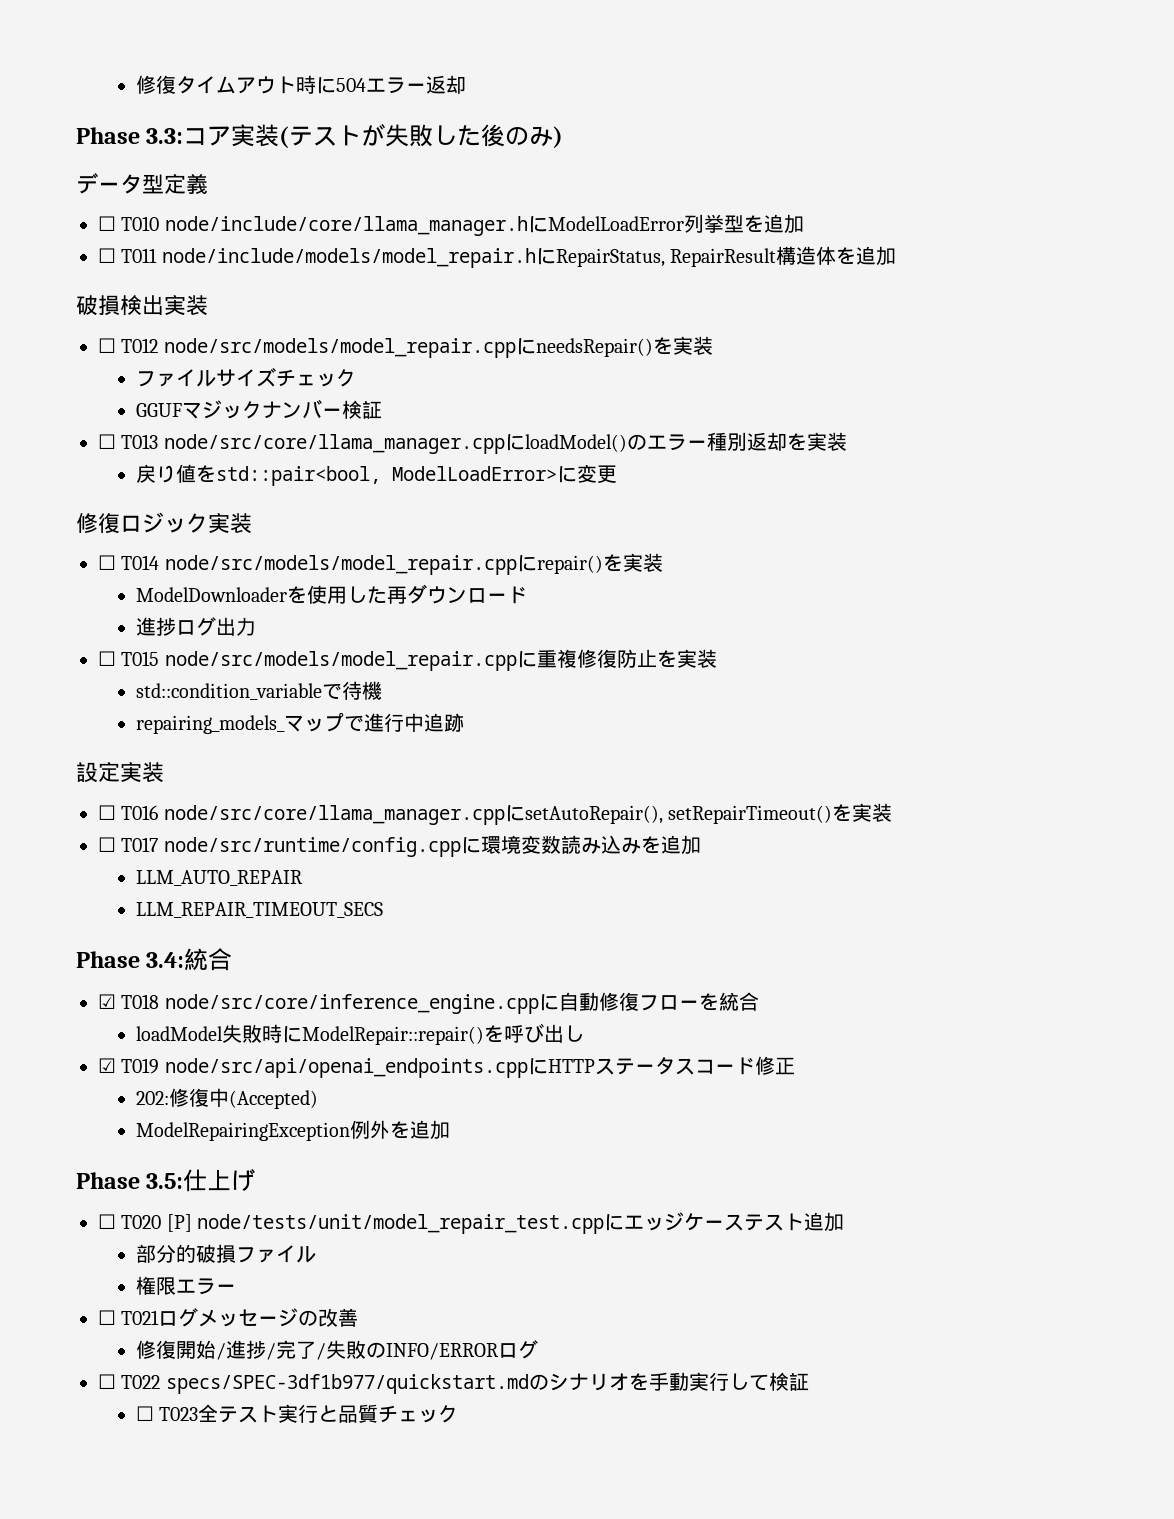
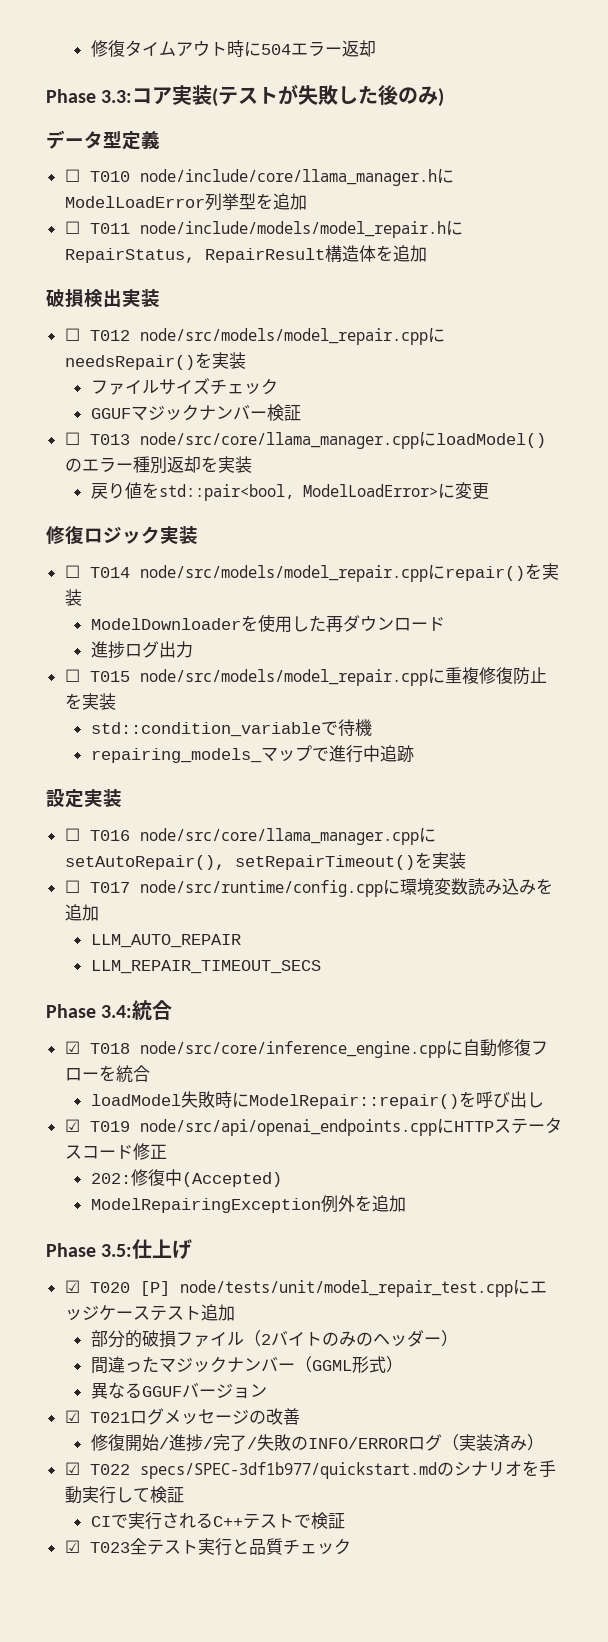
[98,1214,116,1229] ☐ -> [64,1280,80,1293] ☑
[135,1276,236,1295] [98,1310,116,1325] // 権限エラー // ☐ -> [243,1330,458,1347] [90,1356,403,1374] [90,1382,267,1399] [64,1410,80,1423] （2バイトのみのヘッダー） // 間違ったマジックナンバー（GGML形式） // 異なるGGUFバージョン // ☑
[98,1374,116,1389] // ☐ -> [441,1434,544,1451] [64,1462,80,1475] （実装済み） // ☑
[135,1406,154,1421] ☐ -> [90,1512,345,1530] [64,1540,80,1553] CIで実行されるC++テストで検証 // ☑

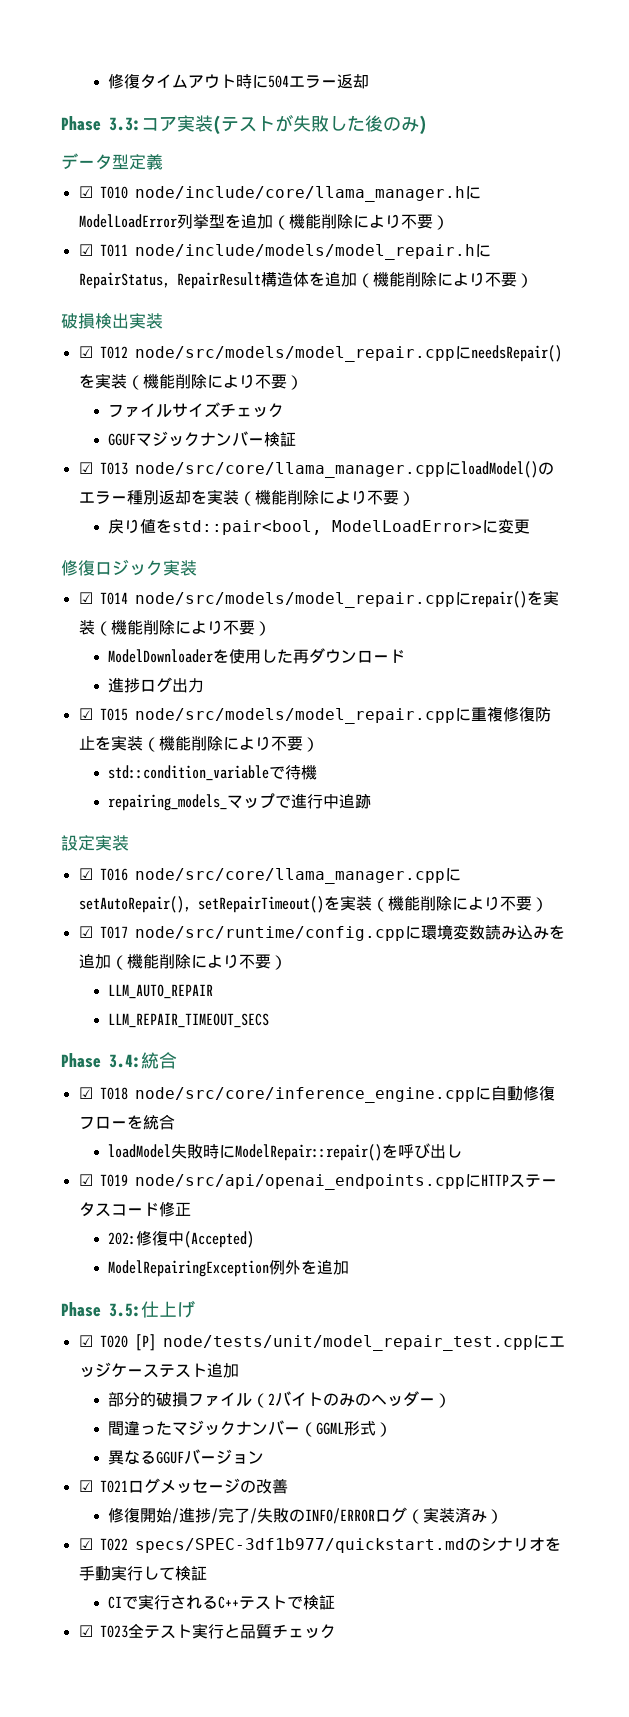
[64,169,80,182] ☐ -> [78,186,93,198] ☑
[64,221,80,234] // ☐ -> [272,213,449,230] [78,244,93,256] （機能削除により不要） // ☑
(427, 253) none -> [356,271,533,288] （機能削除により不要）
[64,328,80,341] ☐ -> [78,346,93,358] ☑
(246, 360) none -> [126,373,303,390] （機能削除により不要）
[64,432,80,445] ☐ -> [78,462,93,474] ☑
(252, 464) none -> [238,489,415,506] （機能削除により不要）
[64,565,80,578] ☐ -> [78,592,93,604] ☑
(82, 597) none -> [94,619,271,636] （機能削除により不要）
[64,669,80,682] ☐ -> [78,708,93,720] ☑
(116, 701) none -> [142,735,319,752] （機能削除により不要）
[64,828,80,841] ☐ -> [78,868,93,880] ☑
[64,880,80,893] // ☐ -> [371,895,548,912] [78,926,93,938] （機能削除により不要） // ☑
(99, 912) none -> [110,953,287,970] （機能削除により不要）

